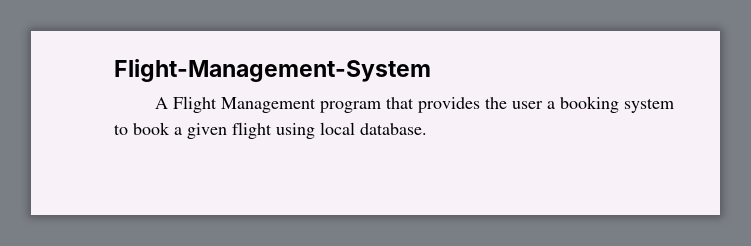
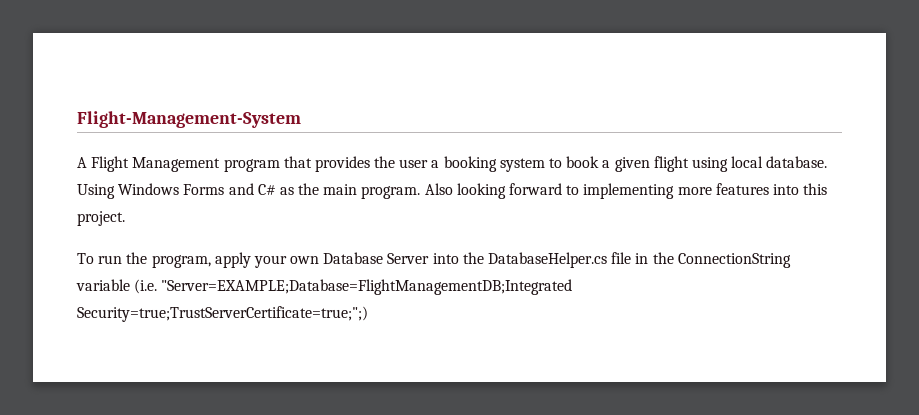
(427, 129) none -> [77,183,828,199] [77,211,125,226] [77,252,791,268] [76,279,573,295] [77,306,368,322] Using Windows Forms and C# as the main program. Also looking forward to implementing more features into this project. // To run the program, apply your own Database Server into the DatabaseHelper.cs file in the ConnectionString variable (i.e. "Server=EXAMPLE;Database=FlightManagementDB;Integrated Security=true;TrustServerCertificate=true;";)

